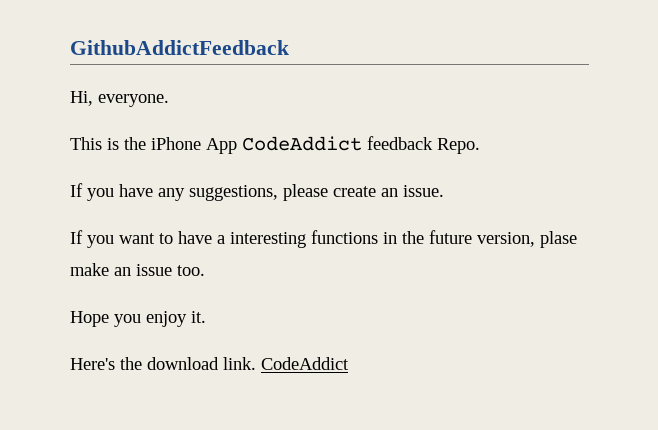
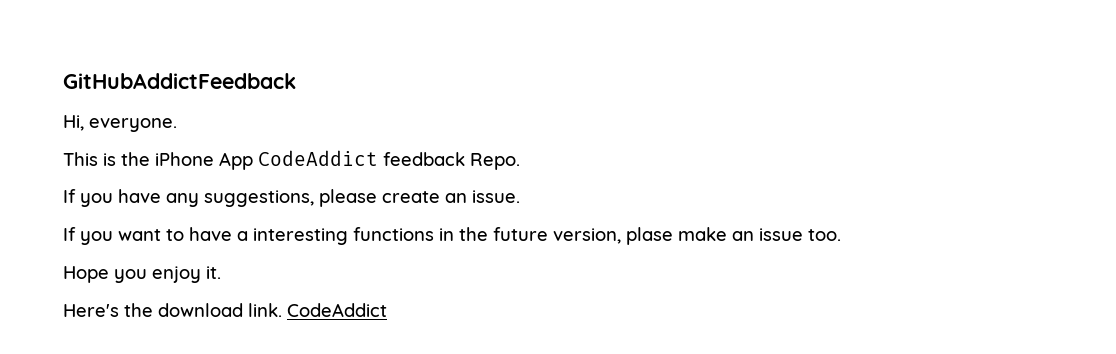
[70,40,289,55] GithubAddictFeedback -> [63,73,296,89] GitHubAddictFeedback

